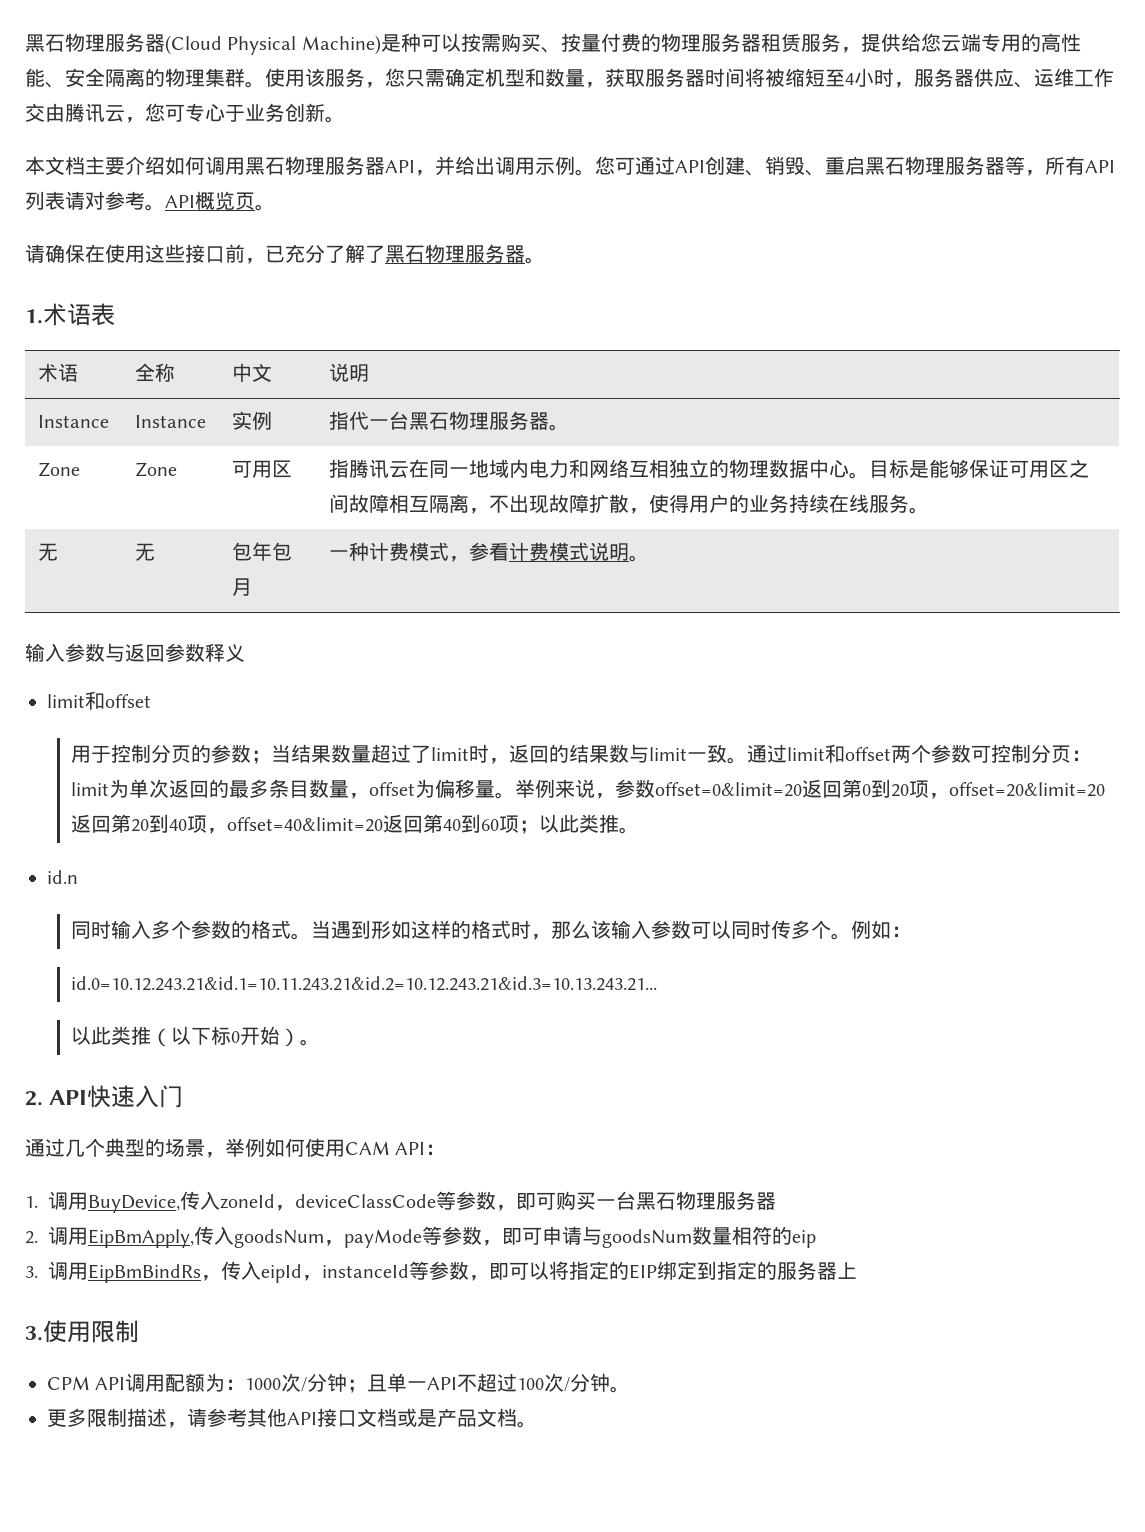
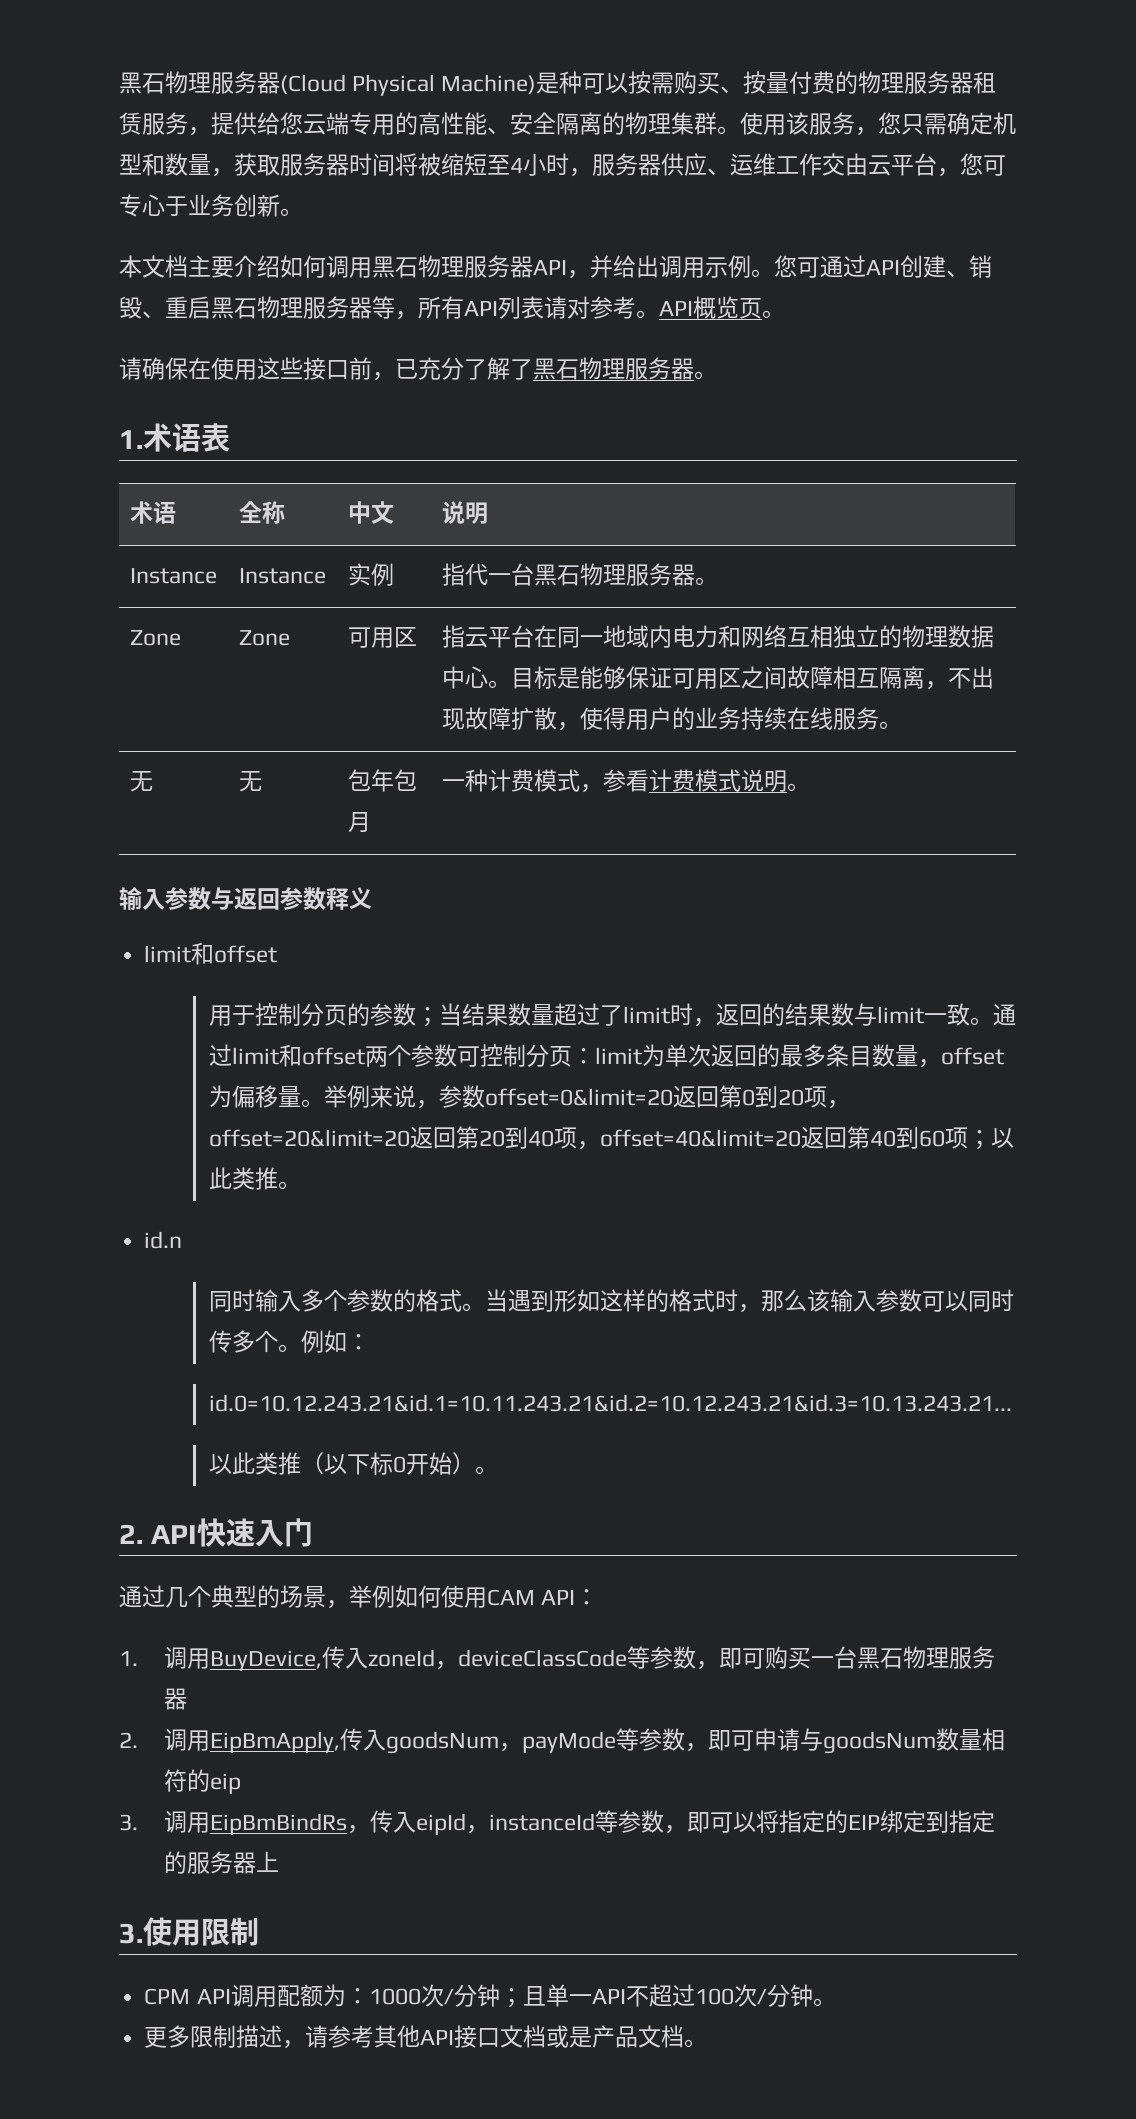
[65,103,125,122] 腾讯云 -> [868,153,937,176] 云平台
[348,459,409,478] 腾讯云 -> [464,625,534,648] 云平台

